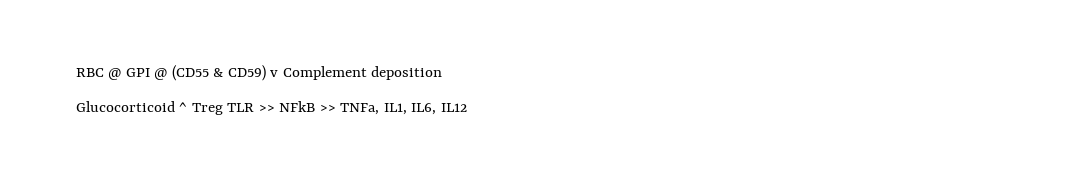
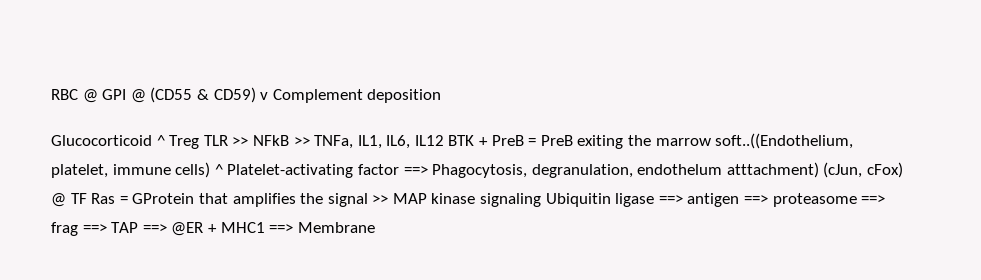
(467, 107) none -> [448,133,854,149] [51,162,904,178] [51,193,886,207] [51,222,375,236] BTK + PreB = PreB exiting the marrow soft..((Endothelium, platelet, immune cells) ^ Platelet-activating factor ==> Phagocytosis, degranulation, endothelum atttachment) (cJun, cFox) @ TF Ras = GProtein that amplifies the signal >> MAP kinase signaling Ubiquitin ligase ==> antigen ==> proteasome ==> frag ==> TAP ==> @ER + MHC1 ==> Membrane

